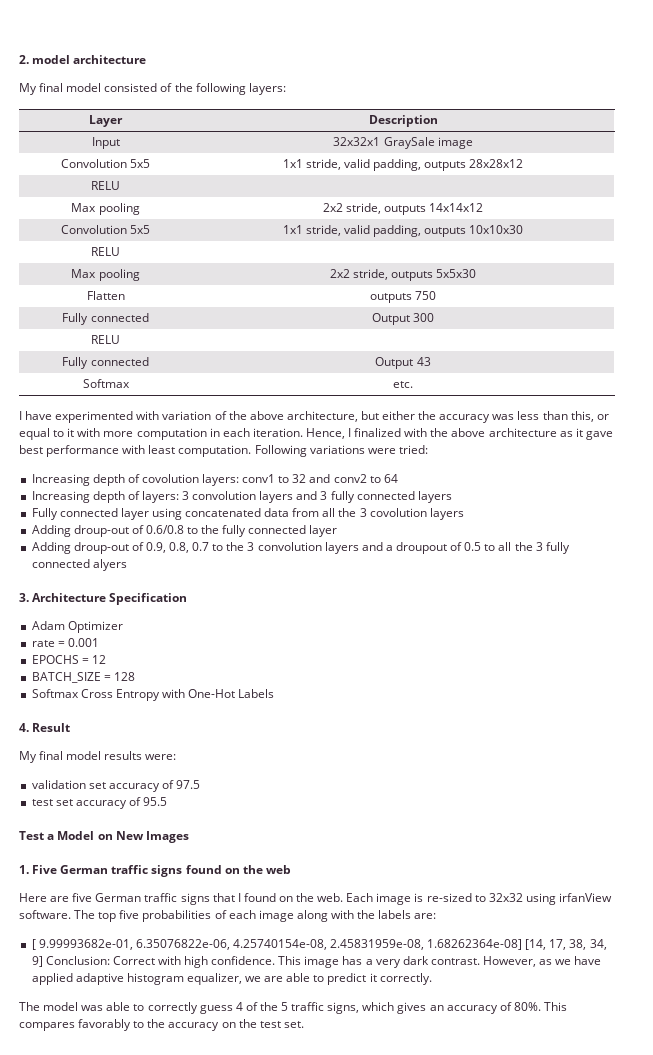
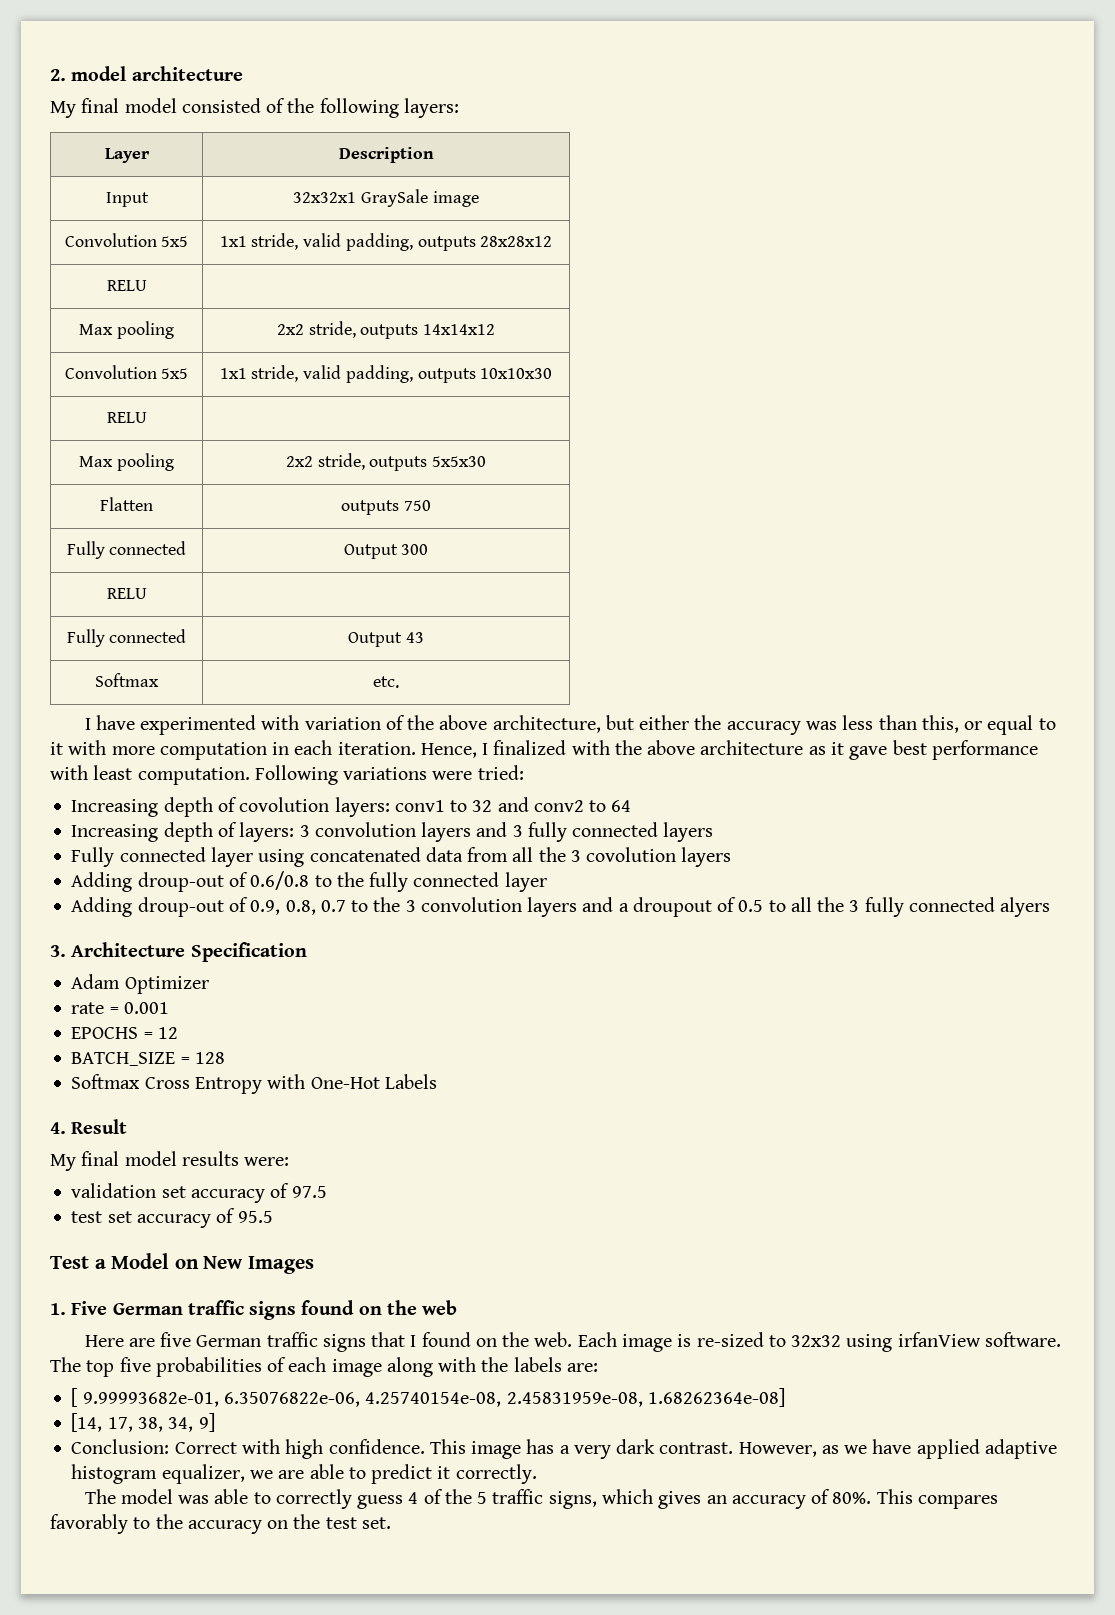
(523, 944) none -> (785, 1397) //
(43, 961) none -> (215, 1422) //

